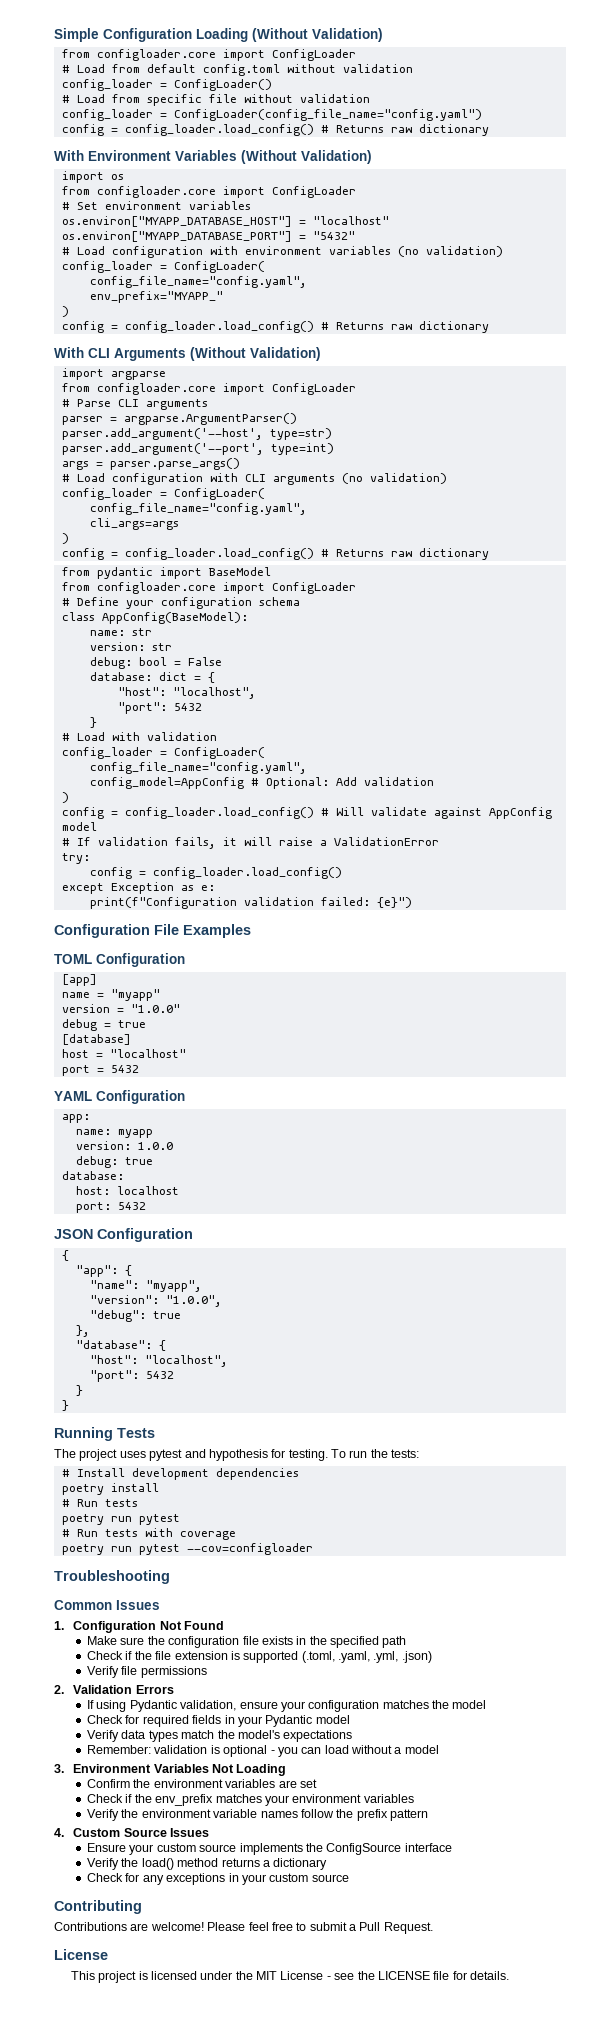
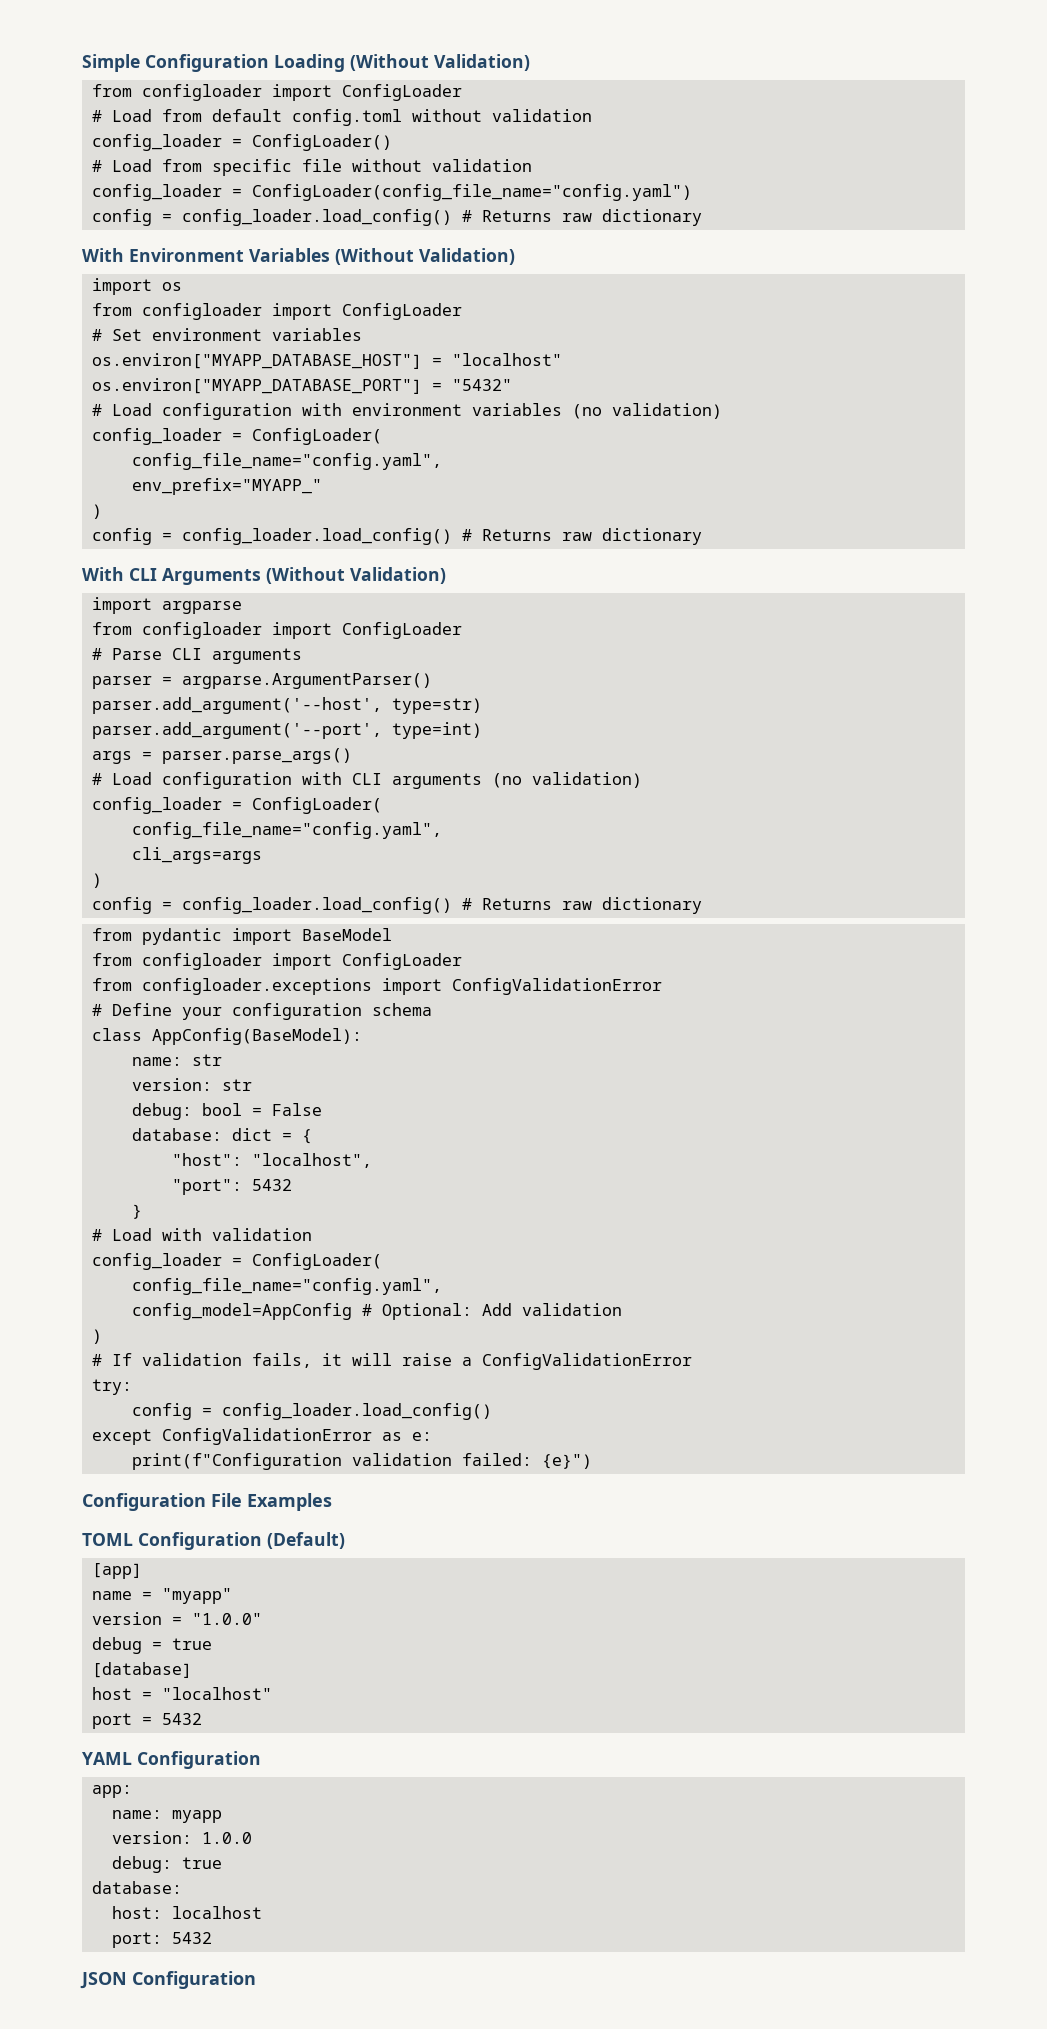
[96,49,216,61] configloader.core -> [141,84,262,101] configloader
[96,186,216,198] configloader.core -> [141,303,262,320] configloader
[96,383,216,395] configloader.core -> [141,622,262,639] configloader
[96,582,356,594] configloader.core import ConfigLoader -> [141,953,462,970] [91,978,662,995] configloader import ConfigLoader // from configloader.exceptions import ConfigValidationError
[61,807,552,819] [61,822,97,831] // config = config_loader.load_config() # Will validate against AppConfig model -> (102, 1336) none
[333,837,439,846] ValidationError -> [481,1353,692,1370] ConfigValidationError
[110,882,174,894] Exception -> [161,1428,372,1445] ConfigValidationError
(185, 960) none -> [267,1532,345,1549] (Default)
[61,1250,69,1261] [75,1265,132,1277] [89,1280,202,1292] [89,1295,222,1307] [89,1310,181,1322] [75,1325,90,1337] [75,1340,166,1351] [89,1355,228,1367] [89,1370,174,1382] [75,1385,83,1396] [61,1400,69,1411] [54,1427,155,1441] [54,1449,420,1461] [61,1468,299,1480] [61,1483,159,1495] [61,1499,138,1507] [61,1514,180,1525] [61,1528,236,1540] [61,1543,313,1555] [54,1570,170,1584] [54,1600,160,1610] [54,1621,225,1633] [87,1636,407,1648] [87,1651,432,1663] [87,1666,207,1678] [54,1685,174,1694] [87,1700,487,1712] [87,1715,350,1727] [87,1730,353,1742] [87,1745,439,1757] [54,1764,287,1776] [87,1779,317,1788] [87,1794,414,1806] [87,1809,429,1821] [54,1828,210,1837] [87,1843,452,1855] [87,1858,328,1870] [87,1873,349,1885] [54,1900,142,1914] [54,1922,433,1934] [54,1949,108,1960] [70,1971,510,1983] // { // "app": { // "name": "myapp", // "version": "1.0.0", // "debug": true // }, // "database": { // "host": "localhost", // "port": 5432 // } // } // Running Tests // The project uses pytest and hypothesis for testing. To run the tests: // # Install development dependencies // poetry install // # Run tests // poetry run pytest // # Run tests with coverage // poetry run pytest --cov=configloader // Troubleshooting // Common Issues // 1. Configuration Not Found // Make sure the configuration file exists in the specified path // Check if the file extension is supported (.toml, .yaml, .yml, .json) // Verify file permissions // 2. Validation Errors // If using Pydantic validation, ensure your configuration matches the model // Check for required fields in your Pydantic model // Verify data types match the model's expectations // Remember: validation is optional - you can load without a model // 3. Environment Variables Not Loading // Confirm the environment variables are set // Check if the env_prefix matches your environment variables // Verify the environment variable names follow the prefix pattern // 4. Custom Source Issues // Ensure your custom source implements the ConfigSource interface // Verify the load() method returns a dictionary // Check for any exceptions in your custom source // Contributing // Contributions are welcome! Please feel free to submit a Pull Request. // License // This project is licensed under the MIT License - see the LICENSE file for details. -> (256, 1980) none

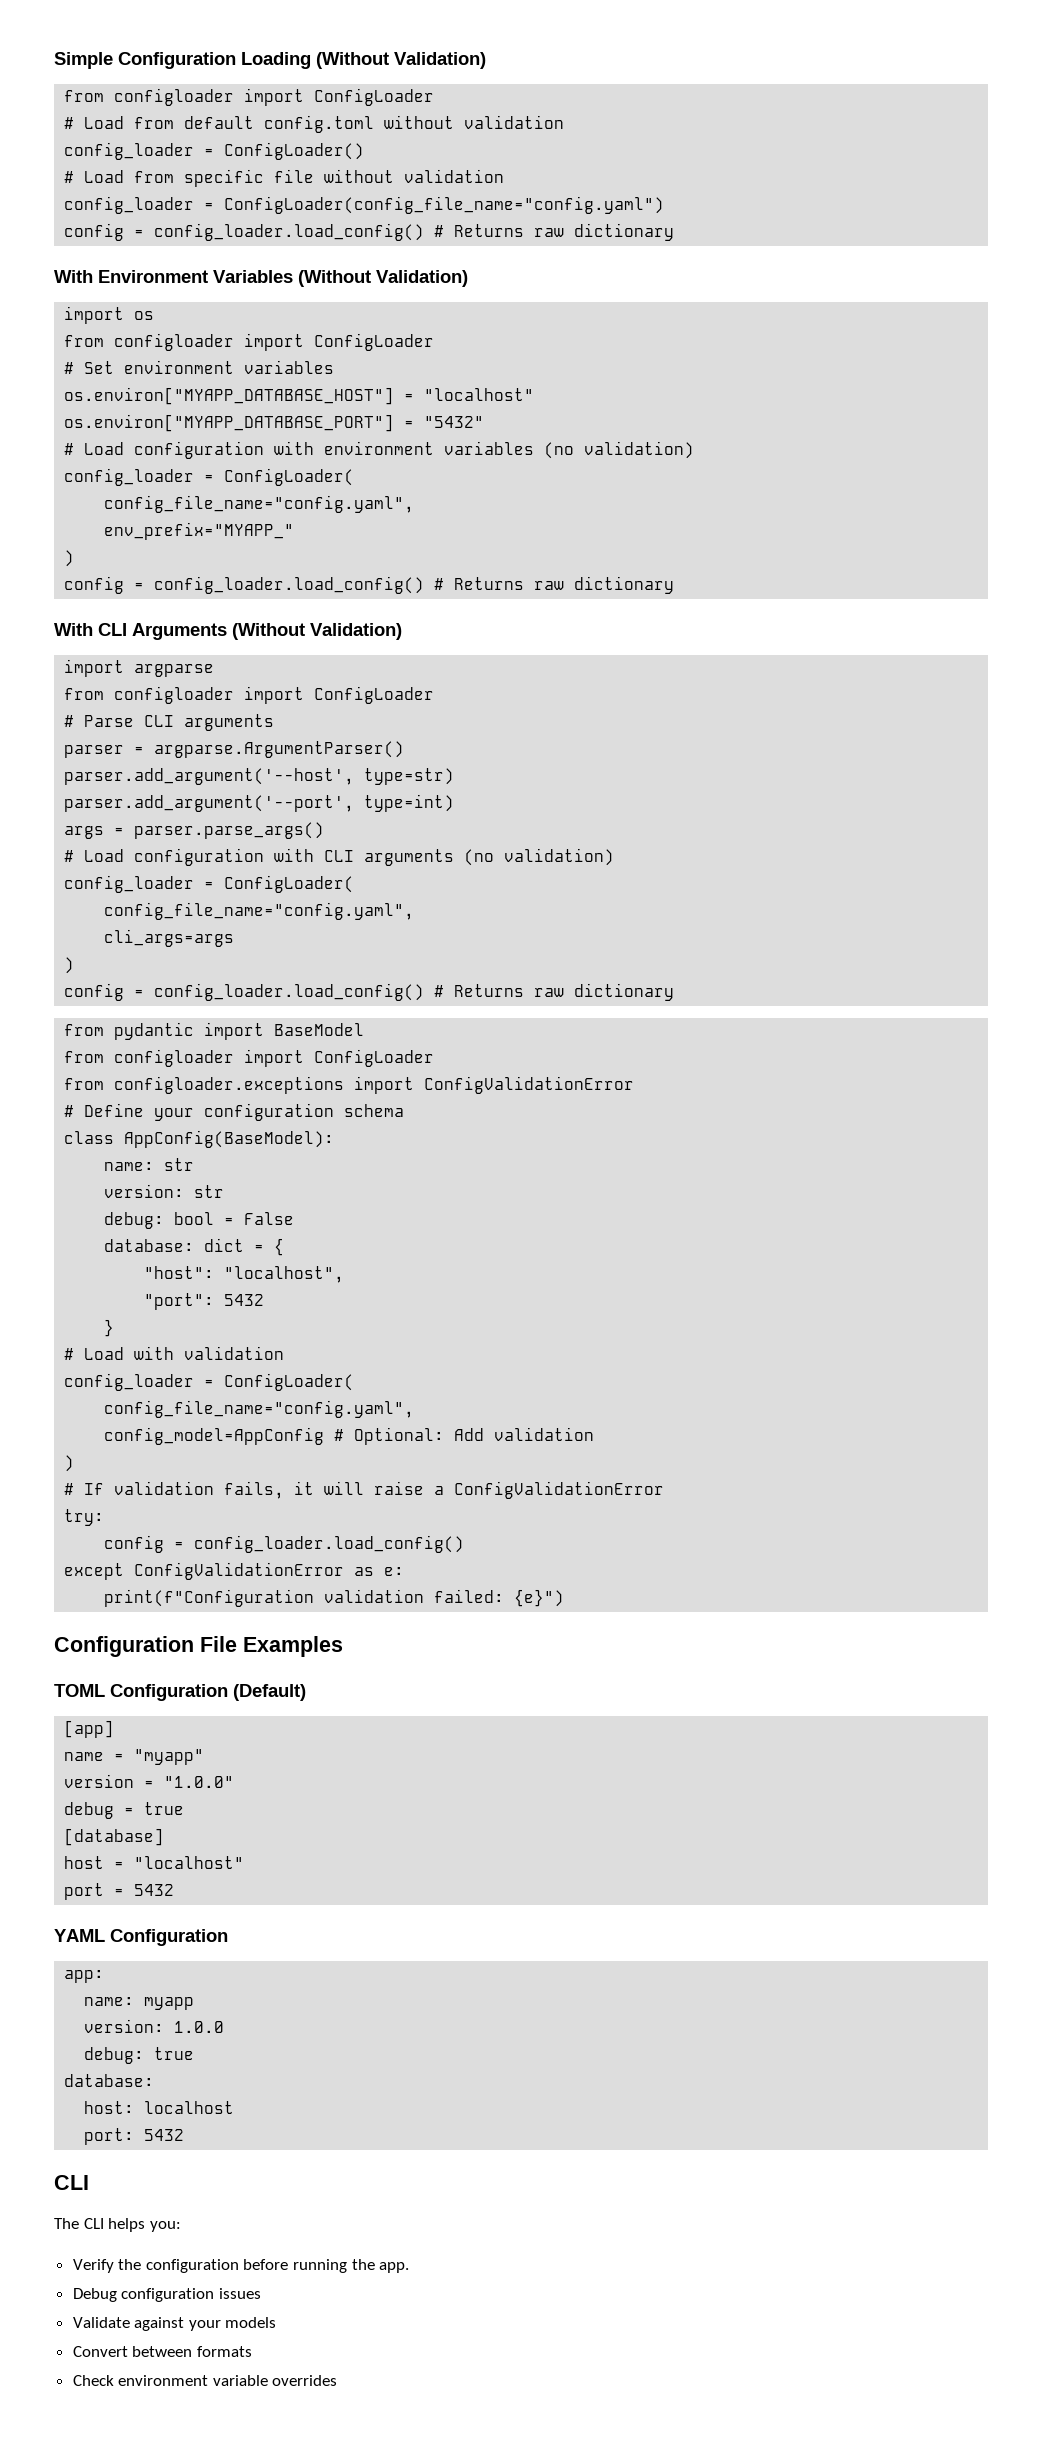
[80,1971,256,1989] JSON Configuration -> [54,2175,89,2190] [54,2218,181,2232] [72,2259,410,2273] [72,2288,261,2302] [72,2317,277,2331] [72,2346,252,2357] [72,2375,338,2386] CLI // The CLI helps you: // Verify the configuration before running the app. // Debug configuration issues // Validate against your models // Convert between formats // Check environment variable overrides

